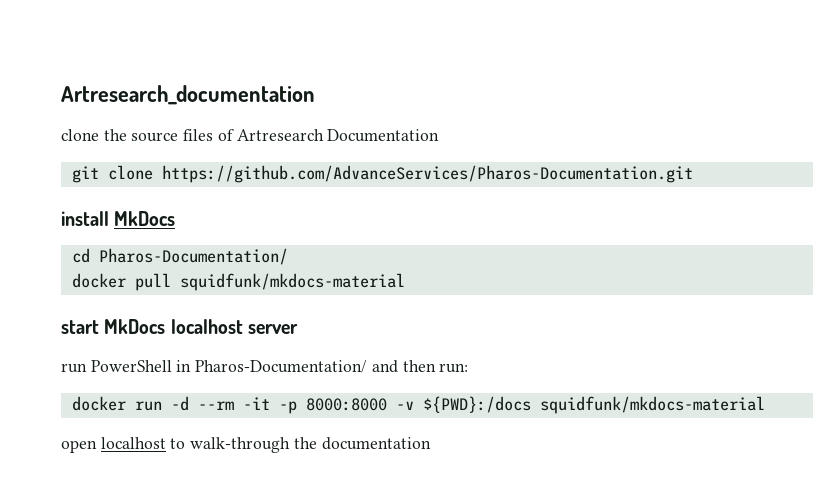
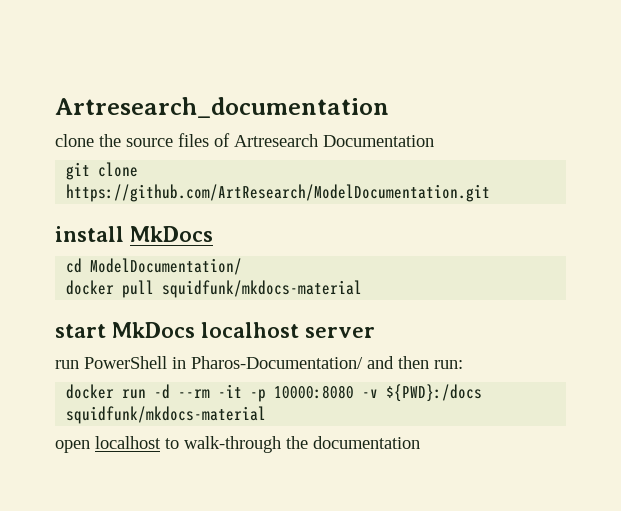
[161,165,693,183] https://github.com/AdvanceServices/Pharos-Documentation.git -> [66,184,491,202] https://github.com/ArtResearch/ModelDocumentation.git
[98,248,288,265] Pharos-Documentation/ -> [90,258,243,275] ModelDocumentation/
[305,398,387,411] 8000:8000 -> [274,385,355,399] 10000:8080

